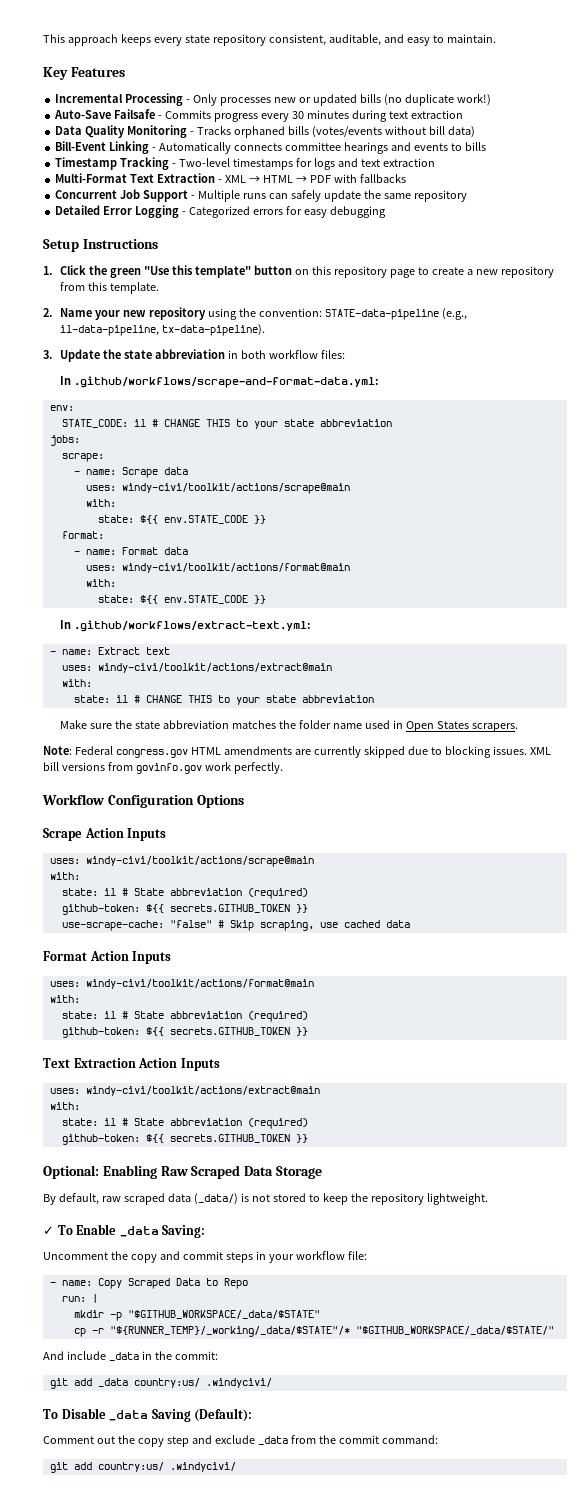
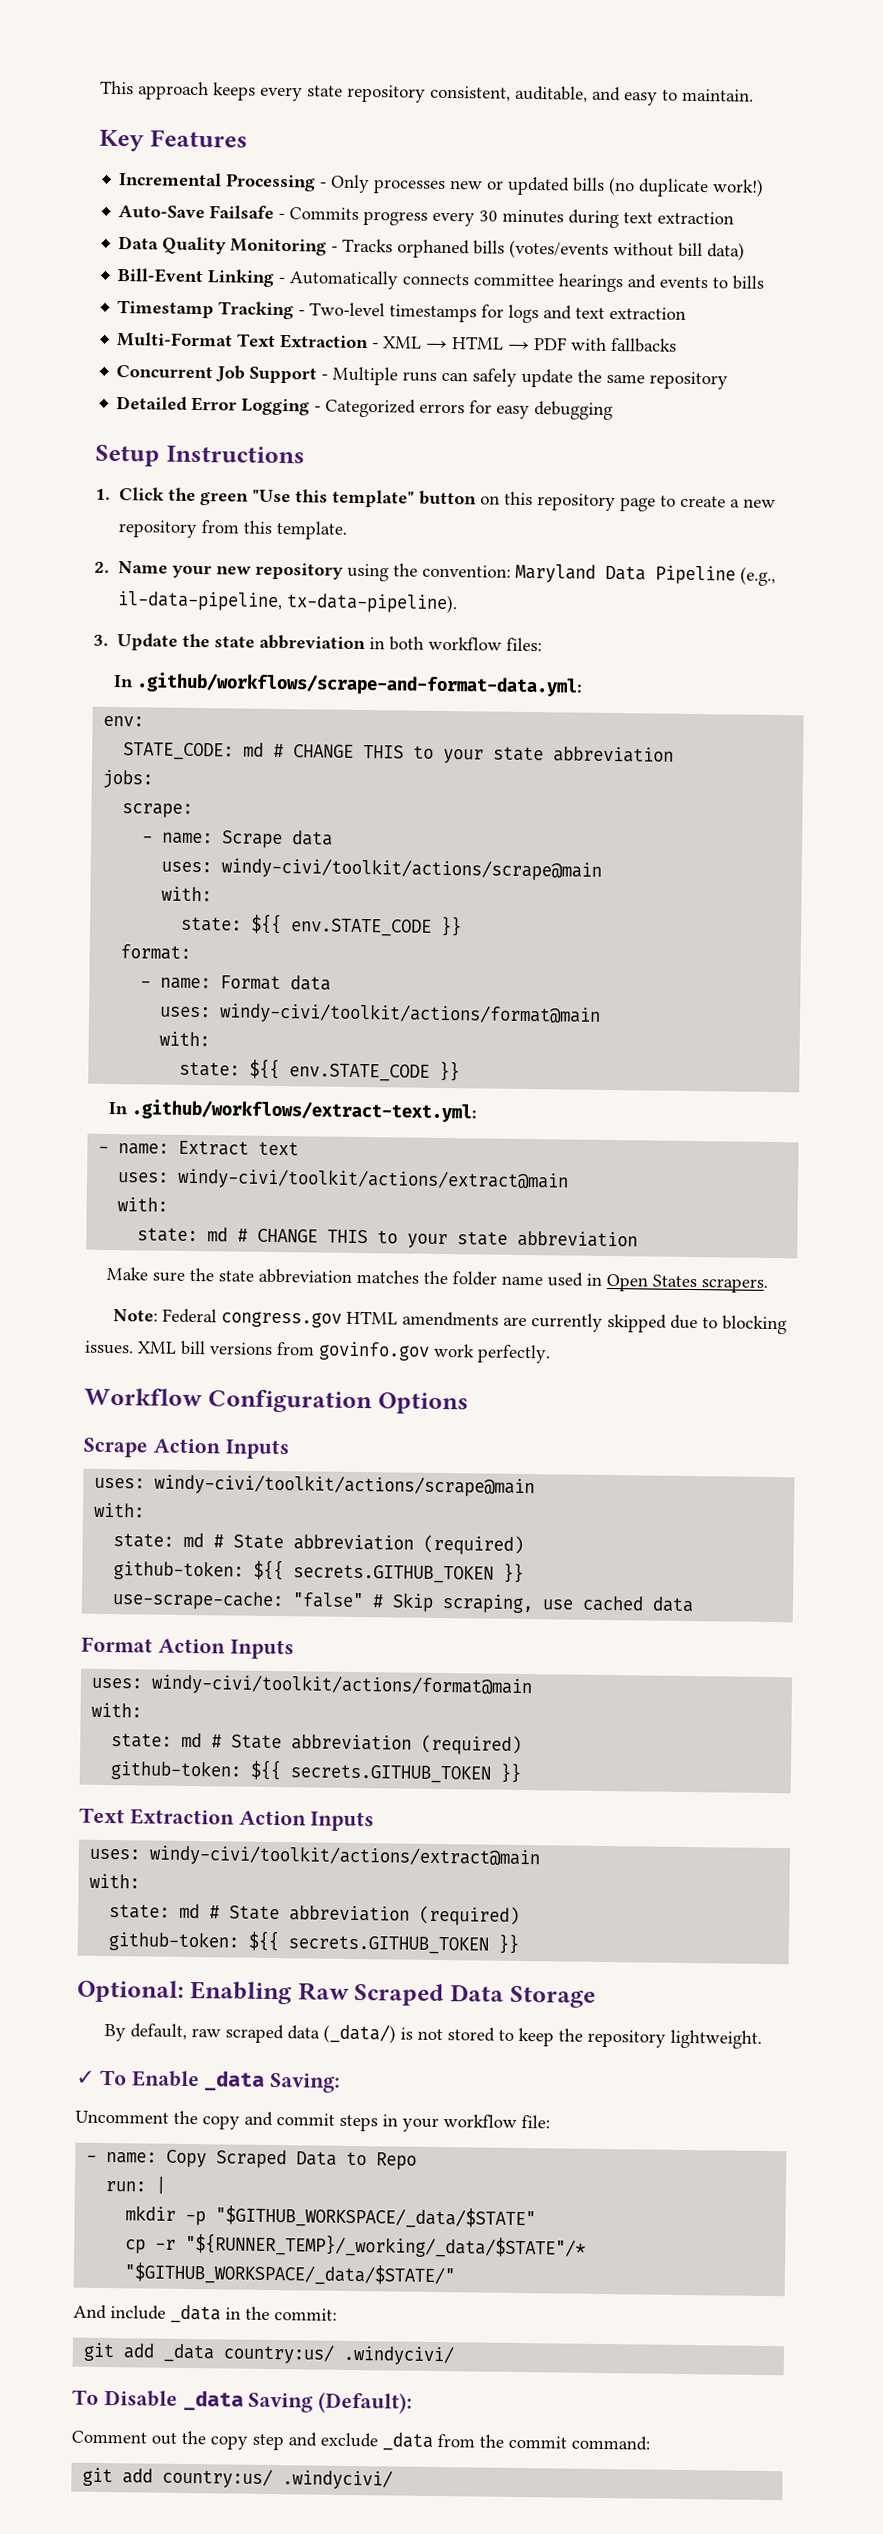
[325,309,440,320] STATE-data-pipeline -> [515,563,737,585] Maryland Data Pipeline
[133,419,146,427] il -> [243,742,265,757] md
[115,695,128,703] il -> [207,1227,229,1242] md
[103,888,116,896] il -> [183,1532,205,1548] md
[103,1011,116,1019] il -> [181,1732,203,1748] md
[103,1118,116,1126] il -> [179,1903,201,1919] md

